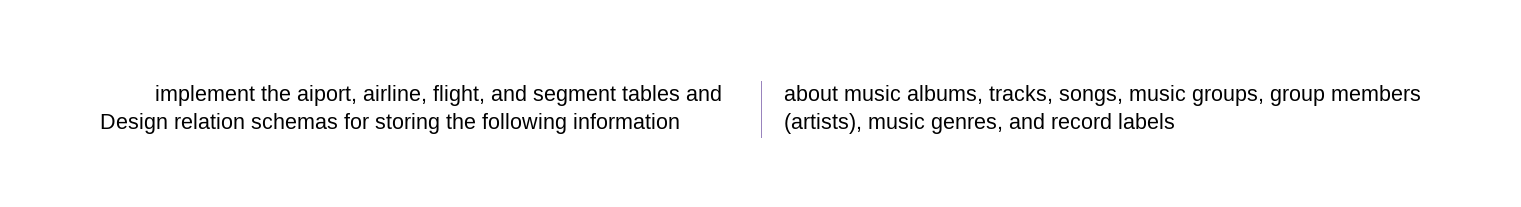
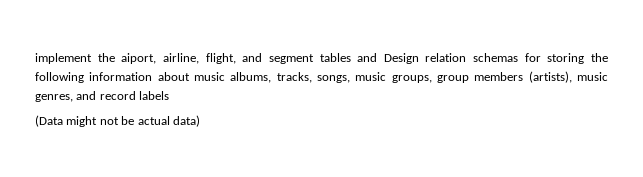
(1175, 121) none -> [35,115,200,127] // (Data might not be actual data)

